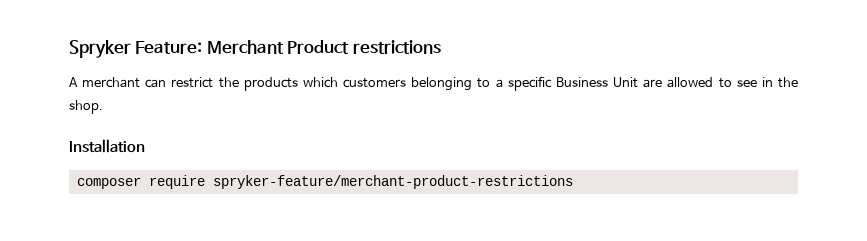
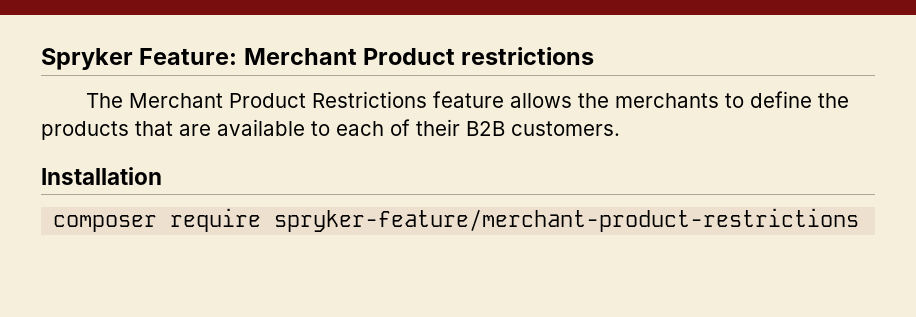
[69,76,798,91] [69,100,103,114] A merchant can restrict the products which customers belonging to a specific Business Unit are allowed to see in the shop. -> [86,91,850,108] [41,119,620,140] The Merchant Product Restrictions feature allows the merchants to define the products that are available to each of their B2B customers.

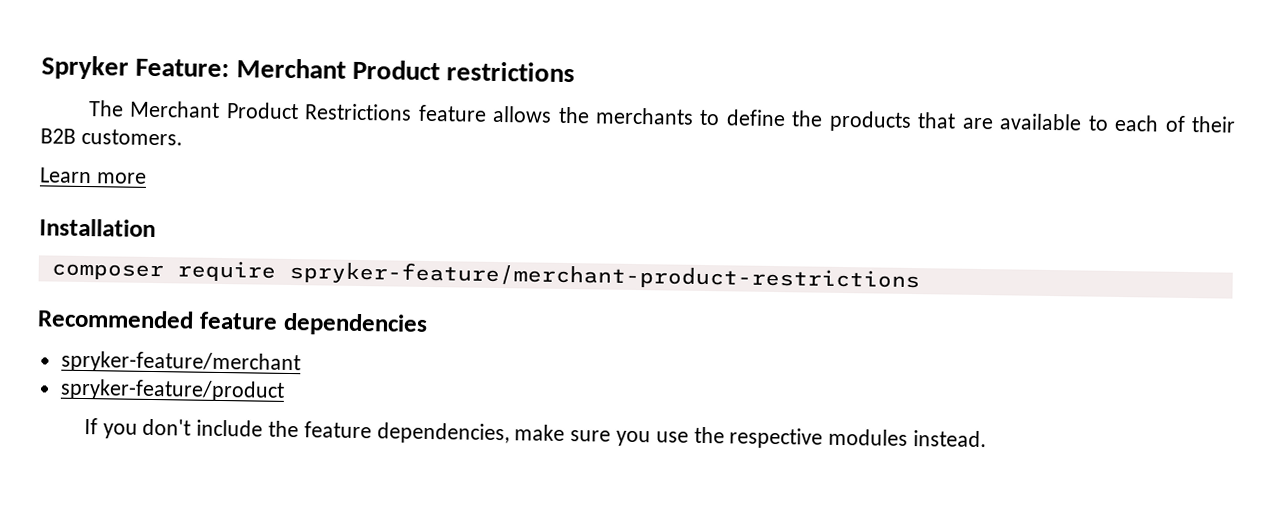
(620, 128) none -> [39,167,147,184] // Learn more
(860, 220) none -> [37,309,428,336] [60,350,301,375] [59,378,285,402] [83,418,988,449] // Recommended feature dependencies // spryker-feature/merchant // spryker-feature/product // If you don't include the feature dependencies, make sure you use the respective modules instead.

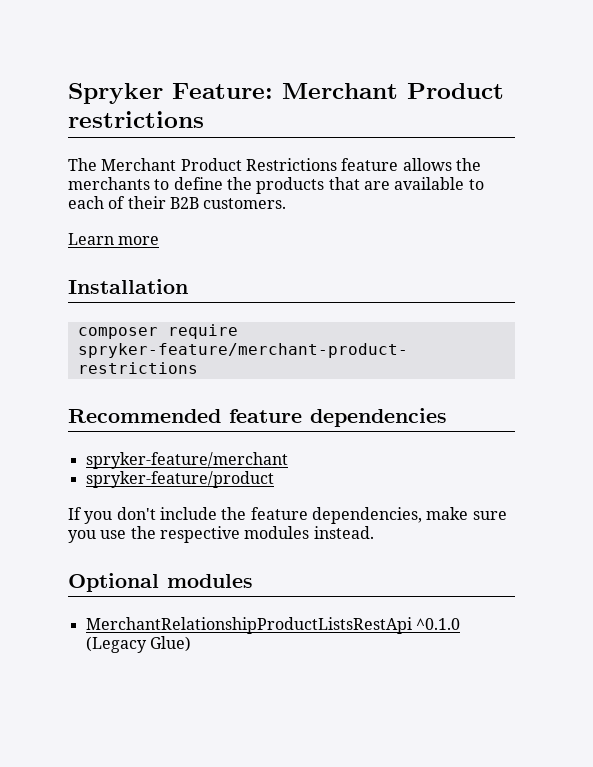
(988, 439) none -> [68,573,253,592] [85,617,460,634] [85,636,191,653] // Optional modules // MerchantRelationshipProductListsRestApi ^0.1.0 (Legacy Glue)

